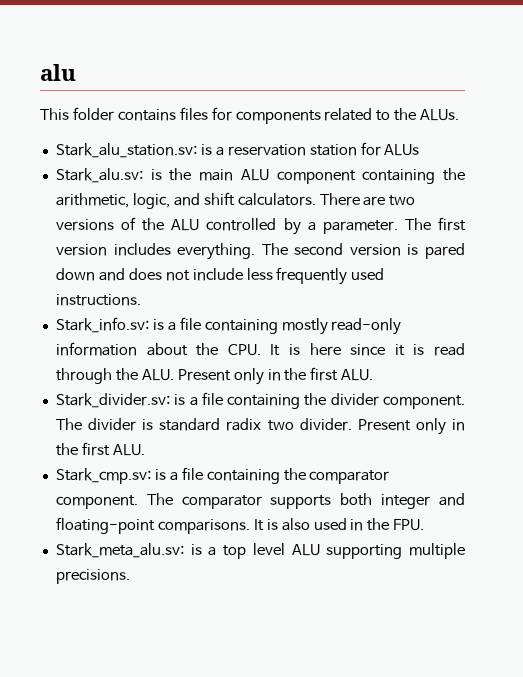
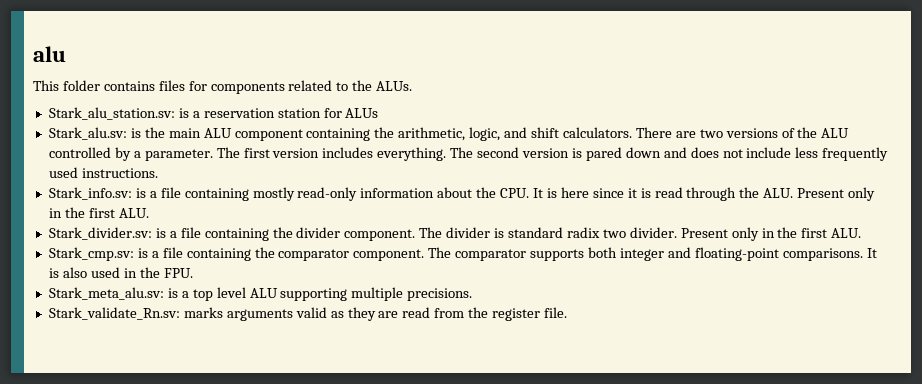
(130, 576) none -> [48,307,568,321] // Stark_validate_Rn.sv: marks arguments valid as they are read from the register file.

